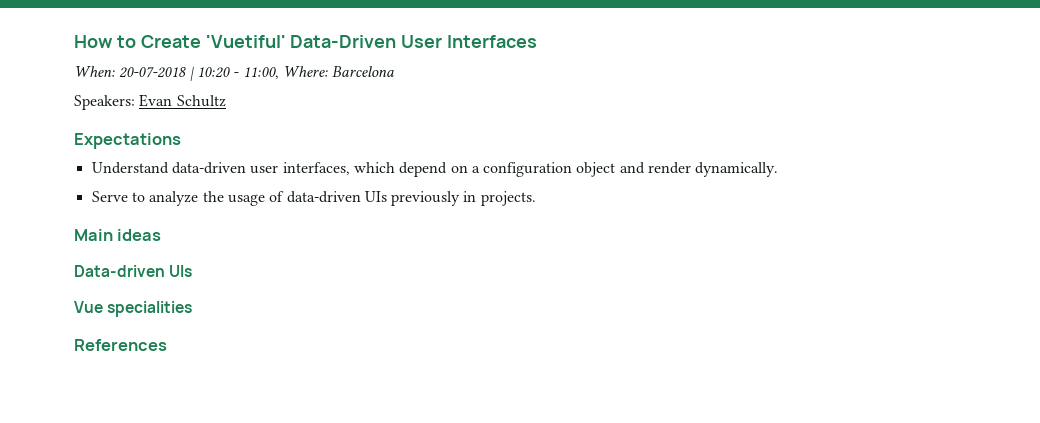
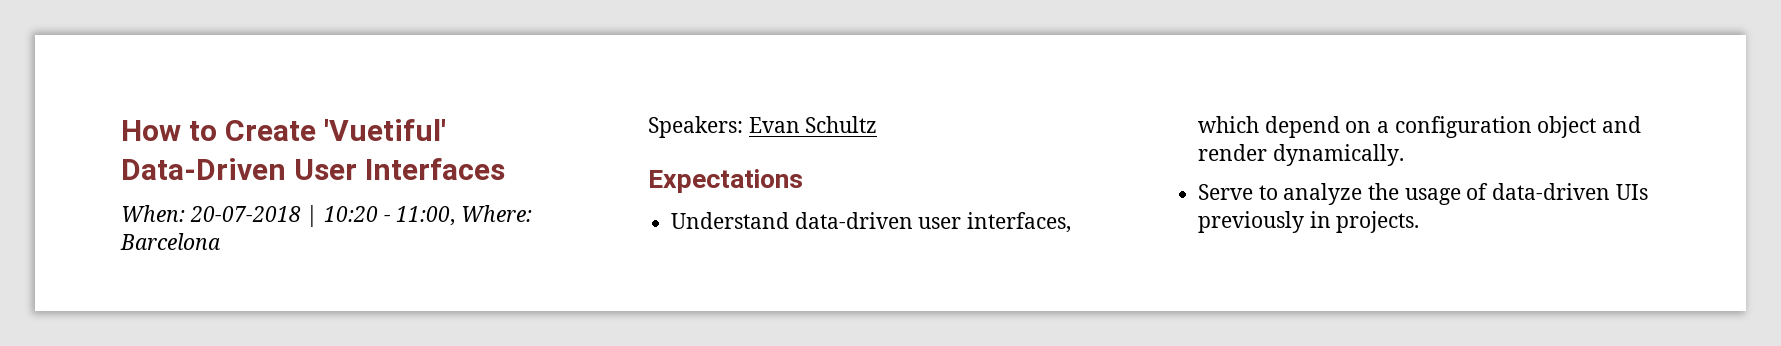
[74,229,162,241] [74,265,193,277] [74,301,193,317] [74,339,167,351] // Main ideas // Data-driven UIs // Vue specialities // References -> (1420, 222) none

